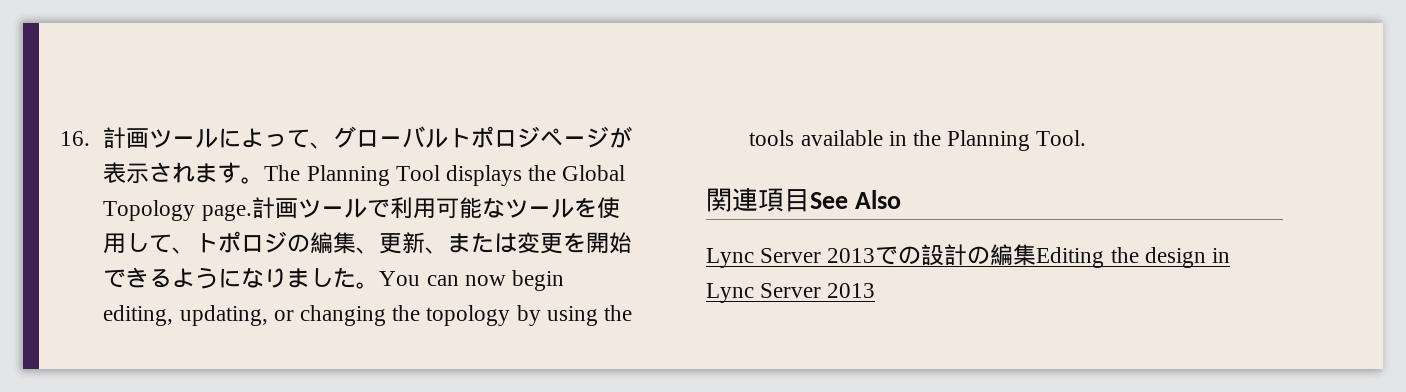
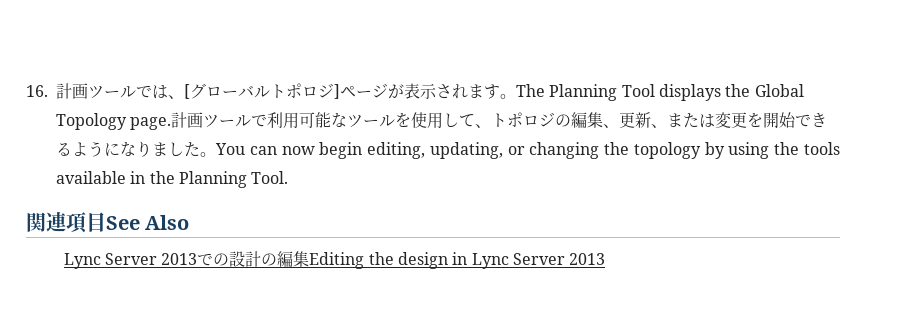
[218,128,334,149] によって、 -> [136,84,190,99] では、[
(541, 137) none -> [334,84,340,99] ]

